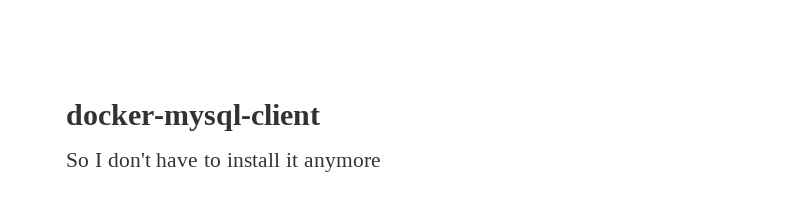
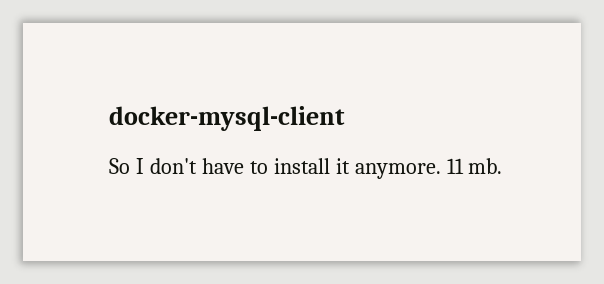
[303,157,381,172] anymore -> [354,158,503,179] anymore. 11 mb.

